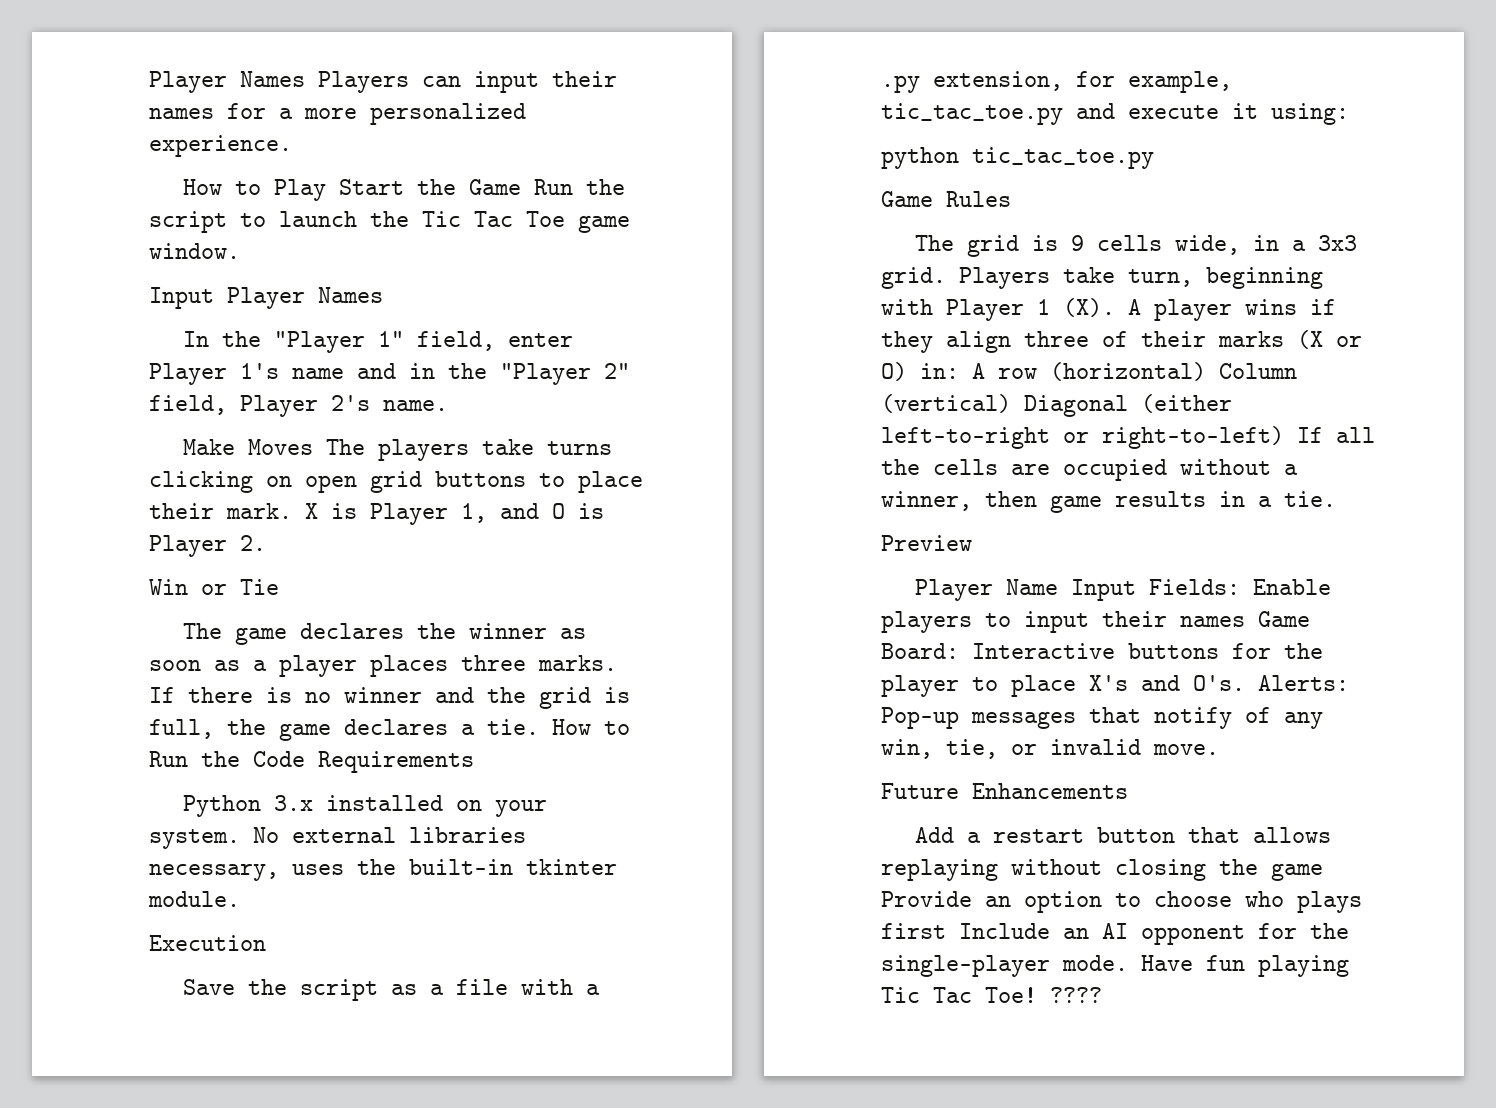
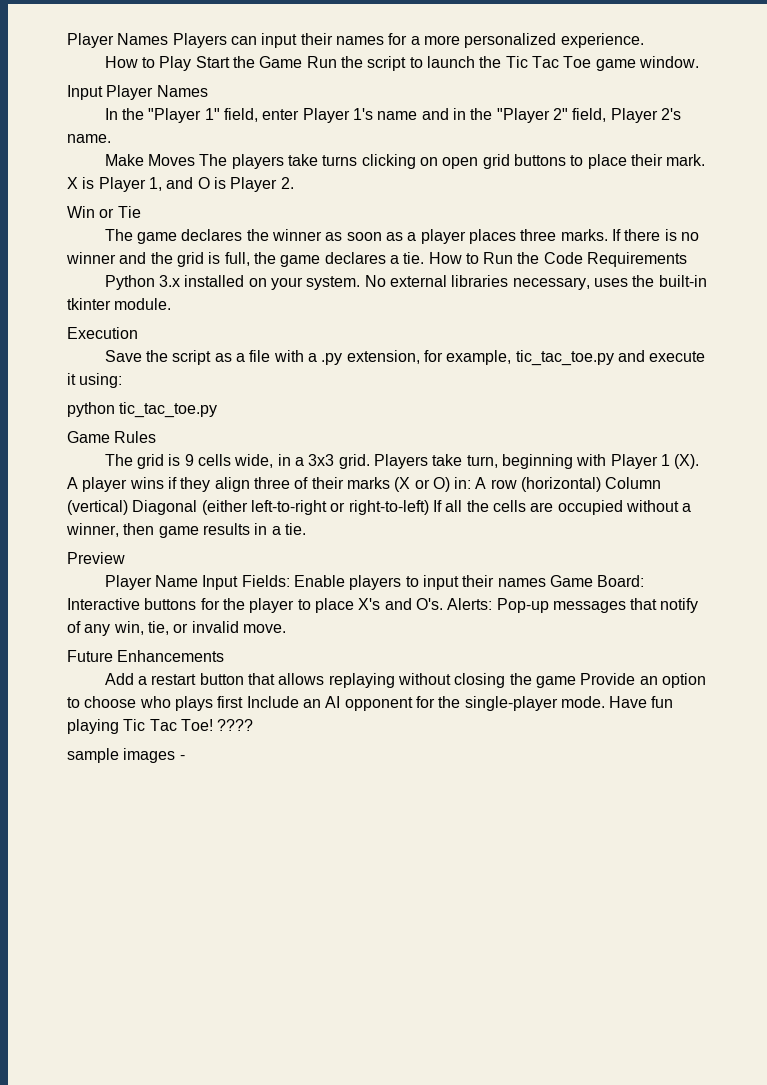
(1102, 995) none -> [67,748,185,763] // sample images -

